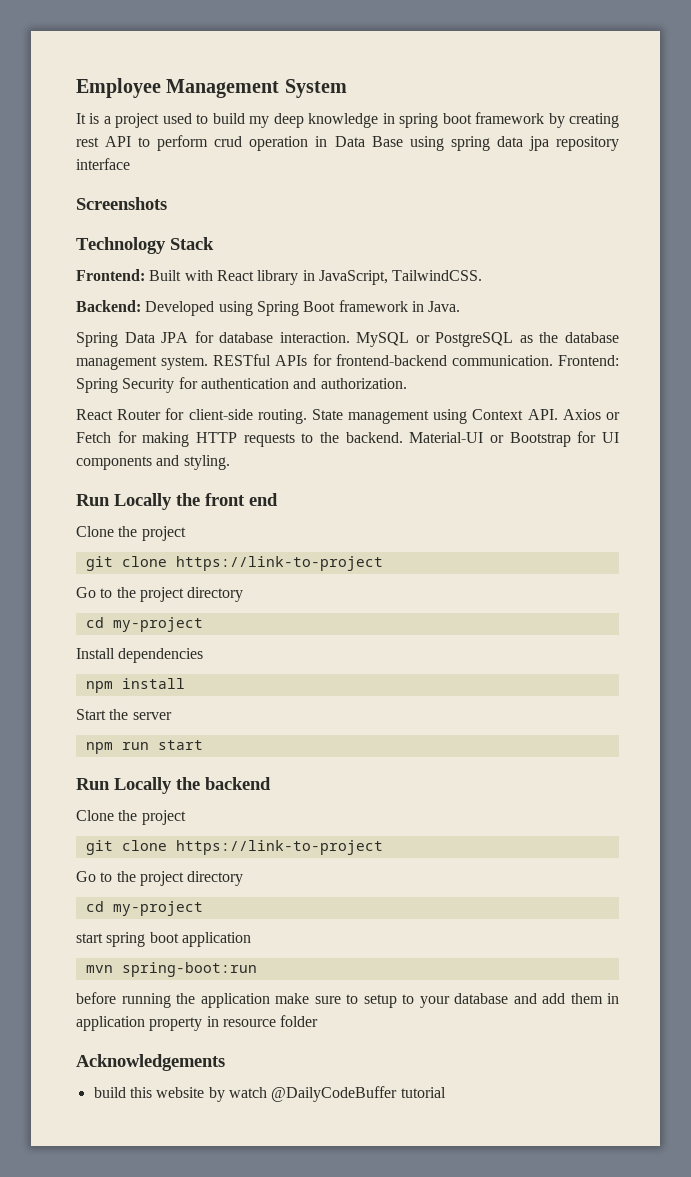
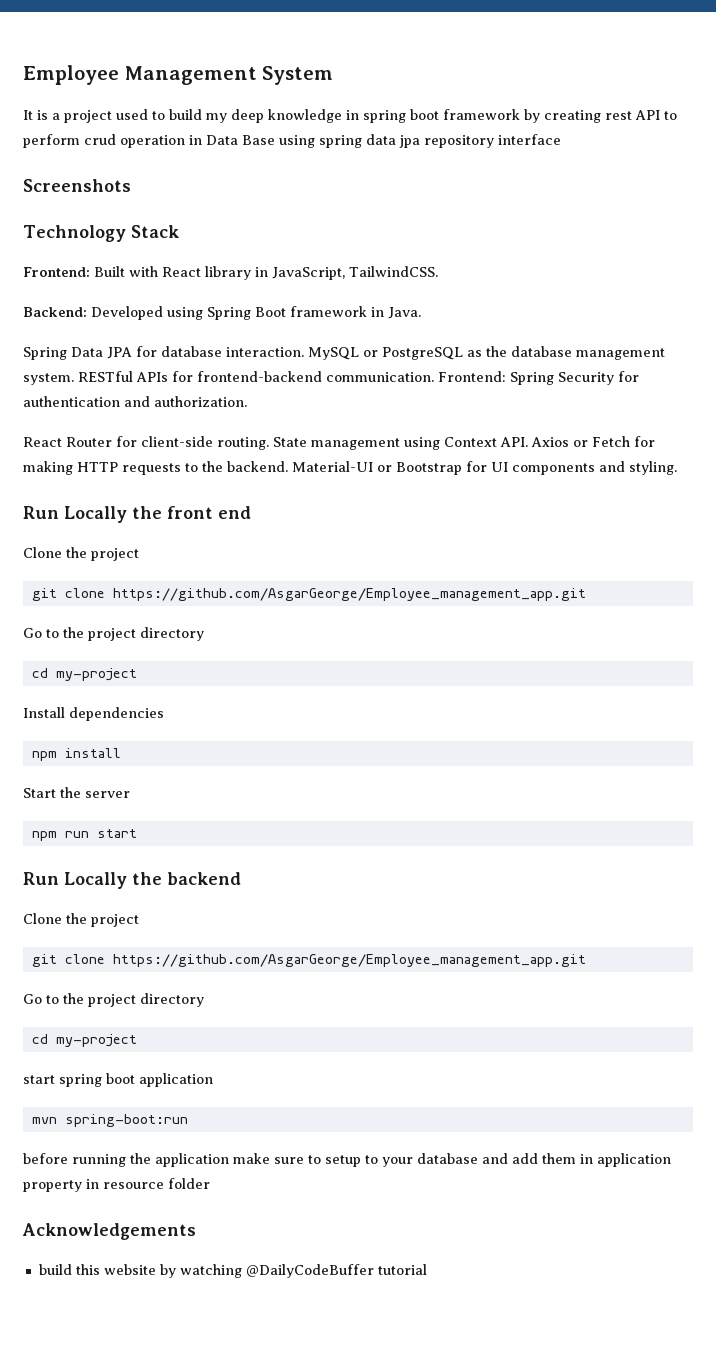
[175,556,383,571] https://link-to-project -> [112,588,586,601] https://github.com/AsgarGeorge/Employee_management_app.git
[175,840,383,855] https://link-to-project -> [112,954,586,967] https://github.com/AsgarGeorge/Employee_management_app.git
[228,1087,267,1098] watch -> [179,1264,242,1278] watching

